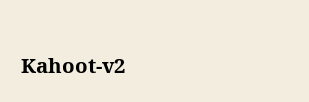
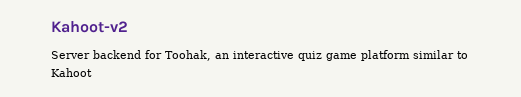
(125, 65) none -> [51,50,468,61] [51,68,92,77] // Server backend for Toohak, an interactive quiz game platform similar to Kahoot

